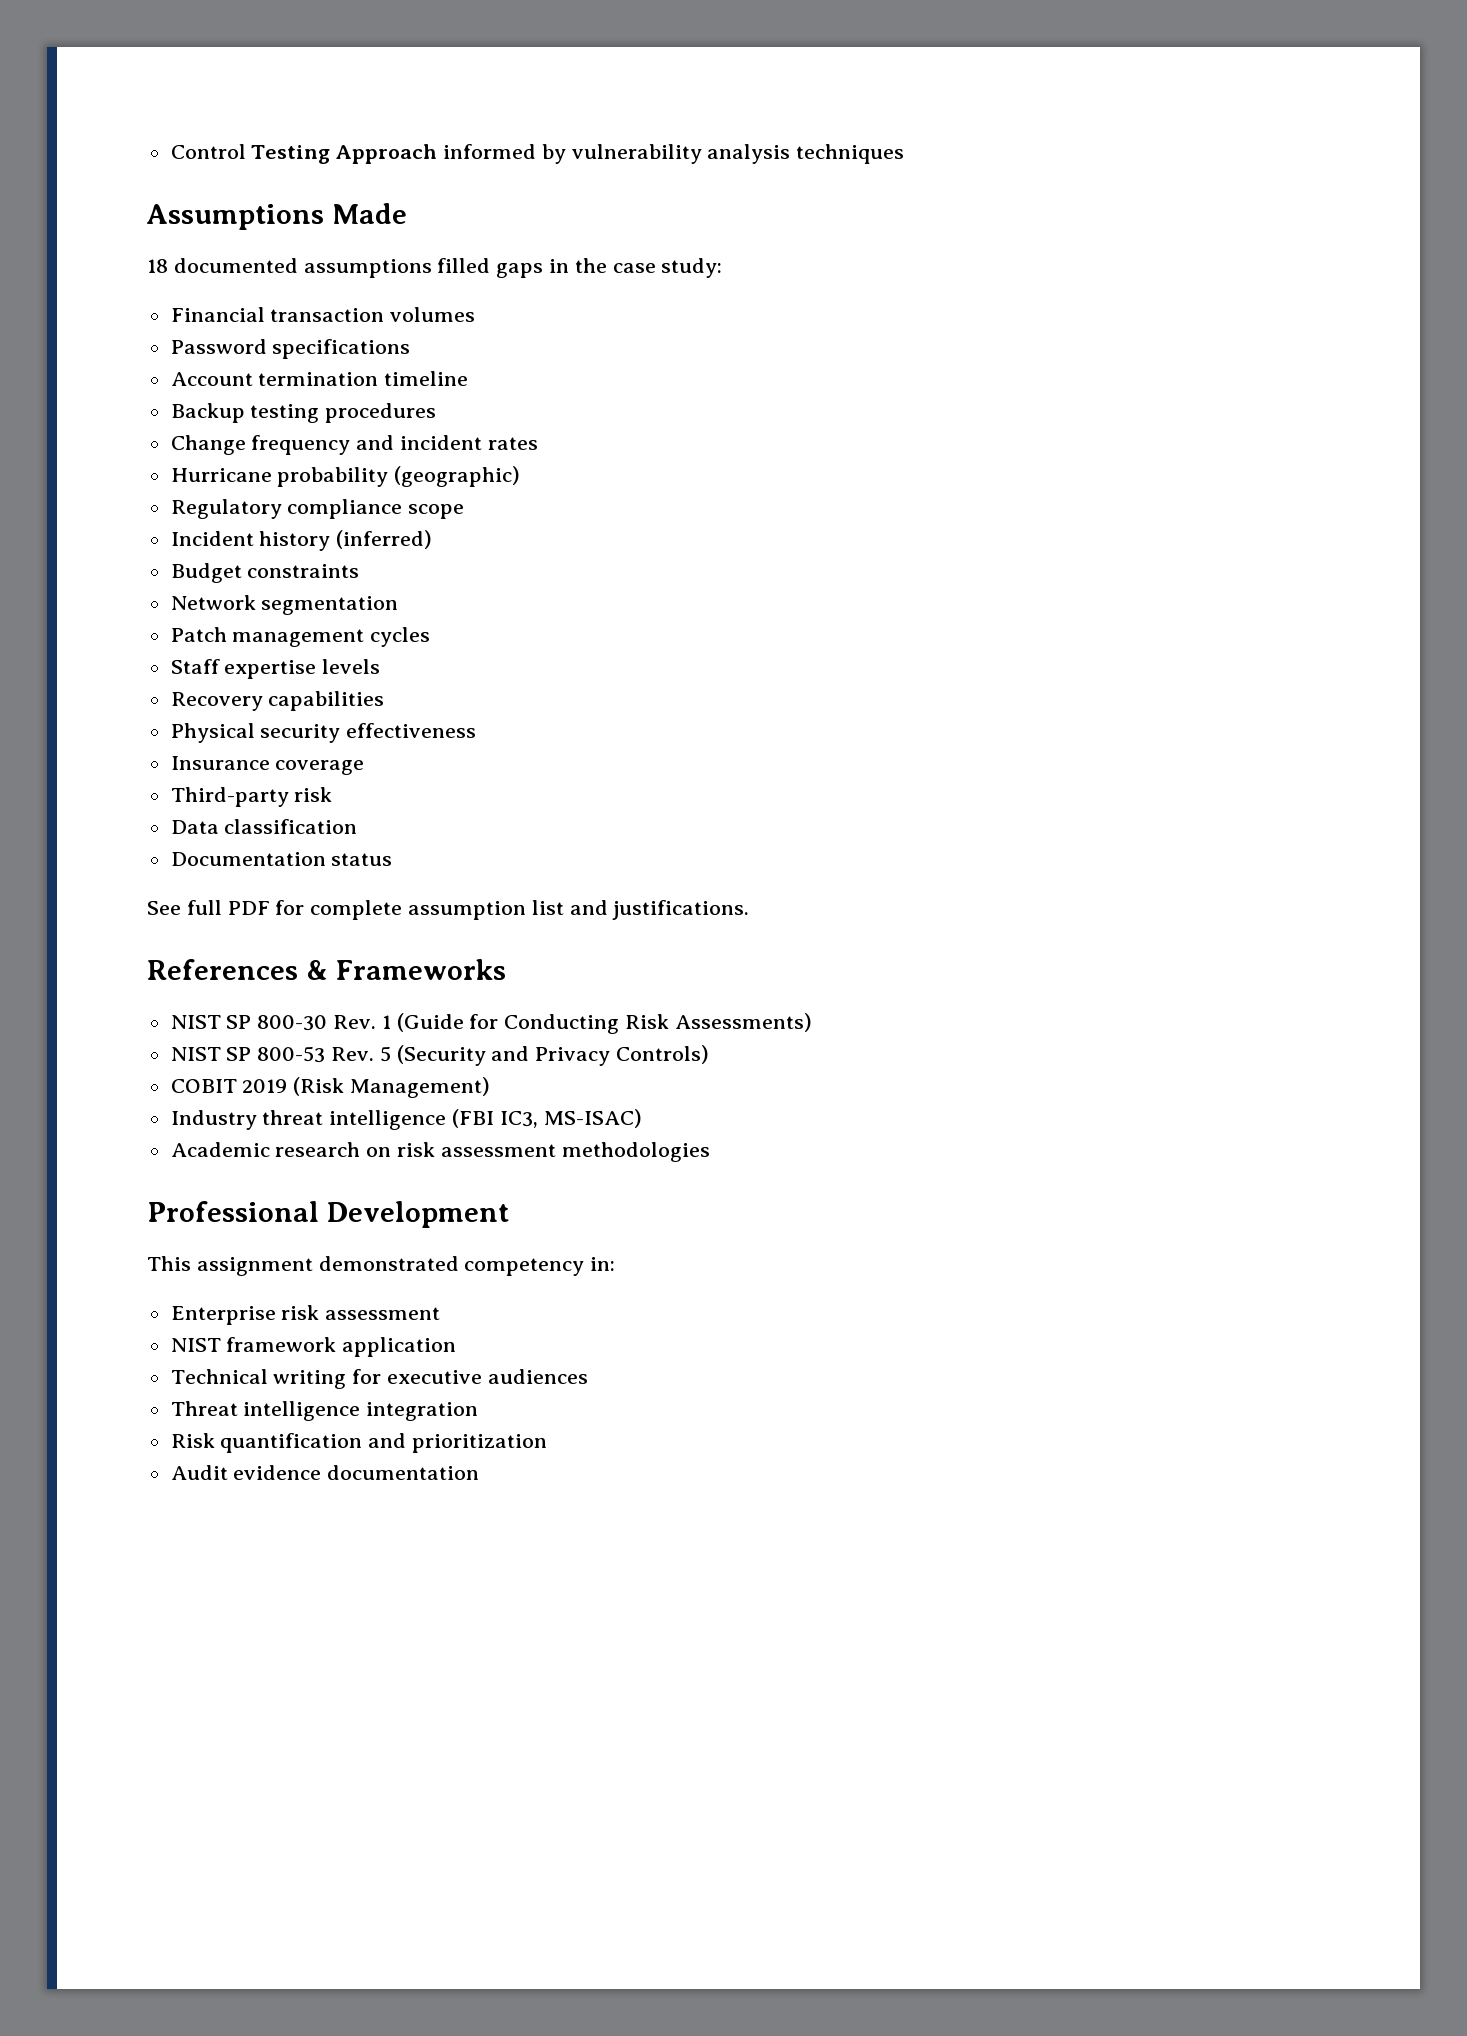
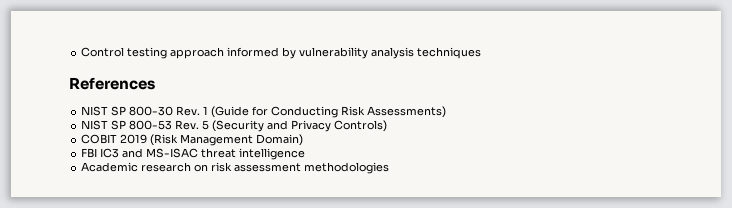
[251,144,438,164] Testing Approach -> [127,47,225,59] testing approach
[146,203,407,230] [147,258,723,278] [170,307,476,322] [170,339,411,359] [170,371,469,386] [170,403,437,423] [170,435,538,455] [170,466,521,487] [170,499,465,519] [170,530,433,551] [170,563,360,583] [170,595,399,615] [170,627,431,647] [170,659,381,679] [170,691,385,711] [170,723,477,743] [170,756,365,775] [170,787,333,807] [170,819,358,834] [170,852,393,866] [147,900,750,920] // Assumptions Made // 18 documented assumptions filled gaps in the case study: // Financial transaction volumes // Password specifications // Account termination timeline // Backup testing procedures // Change frequency and incident rates // Hurricane probability (geographic) // Regulatory compliance scope // Incident history (inferred) // Budget constraints // Network segmentation // Patch management cycles // Staff expertise levels // Recovery capabilities // Physical security effectiveness // Insurance coverage // Third-party risk // Data classification // Documentation status // See full PDF for complete assumption list and justifications. -> (482, 53) none
[305,959,506,980] & Frameworks -> (155, 83) none
[350,1077,491,1098] [170,1110,257,1130] Management) // Industry -> [180,134,304,146] [81,148,199,158] Management Domain) // FBI IC3 and MS-ISAC
[452,1109,642,1128] (FBI IC3, MS-ISAC) -> (306, 154) none
[147,1201,509,1228] [147,1256,616,1276] [170,1305,441,1325] [170,1337,457,1357] [170,1369,588,1389] [170,1401,479,1421] [170,1433,548,1453] [170,1465,480,1480] // Professional Development // This assignment demonstrated competency in: // Enterprise risk assessment // NIST framework application // Technical writing for executive audiences // Threat intelligence integration // Risk quantification and prioritization // Audit evidence documentation -> (390, 168) none

